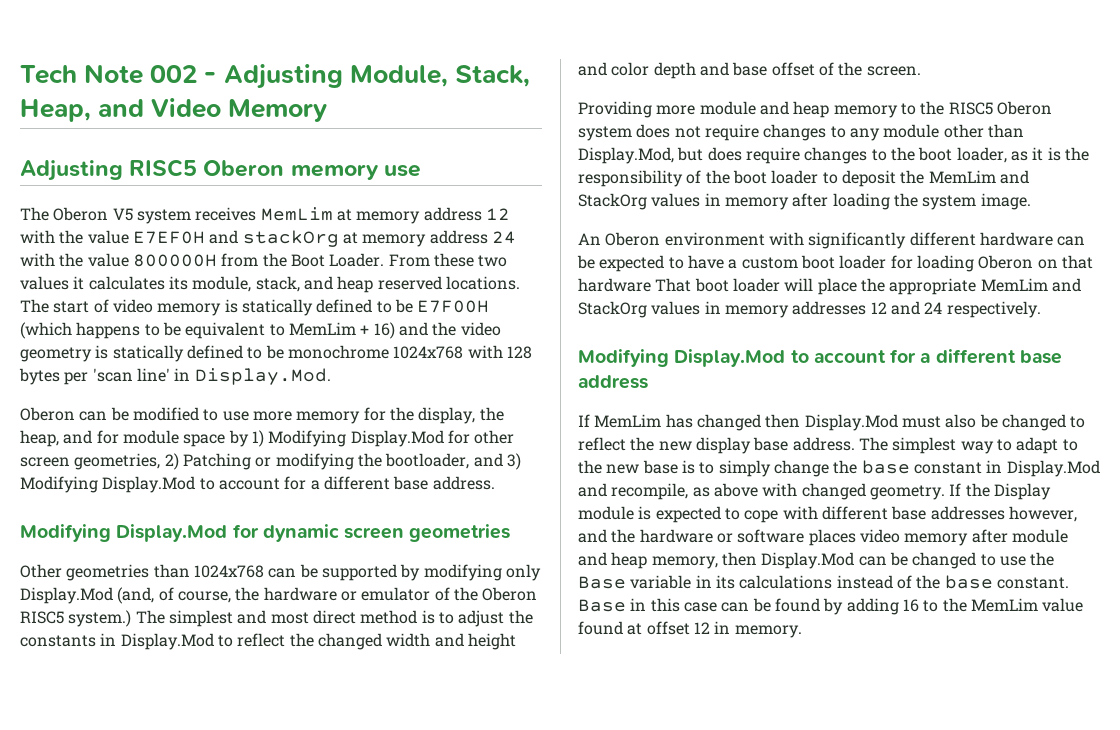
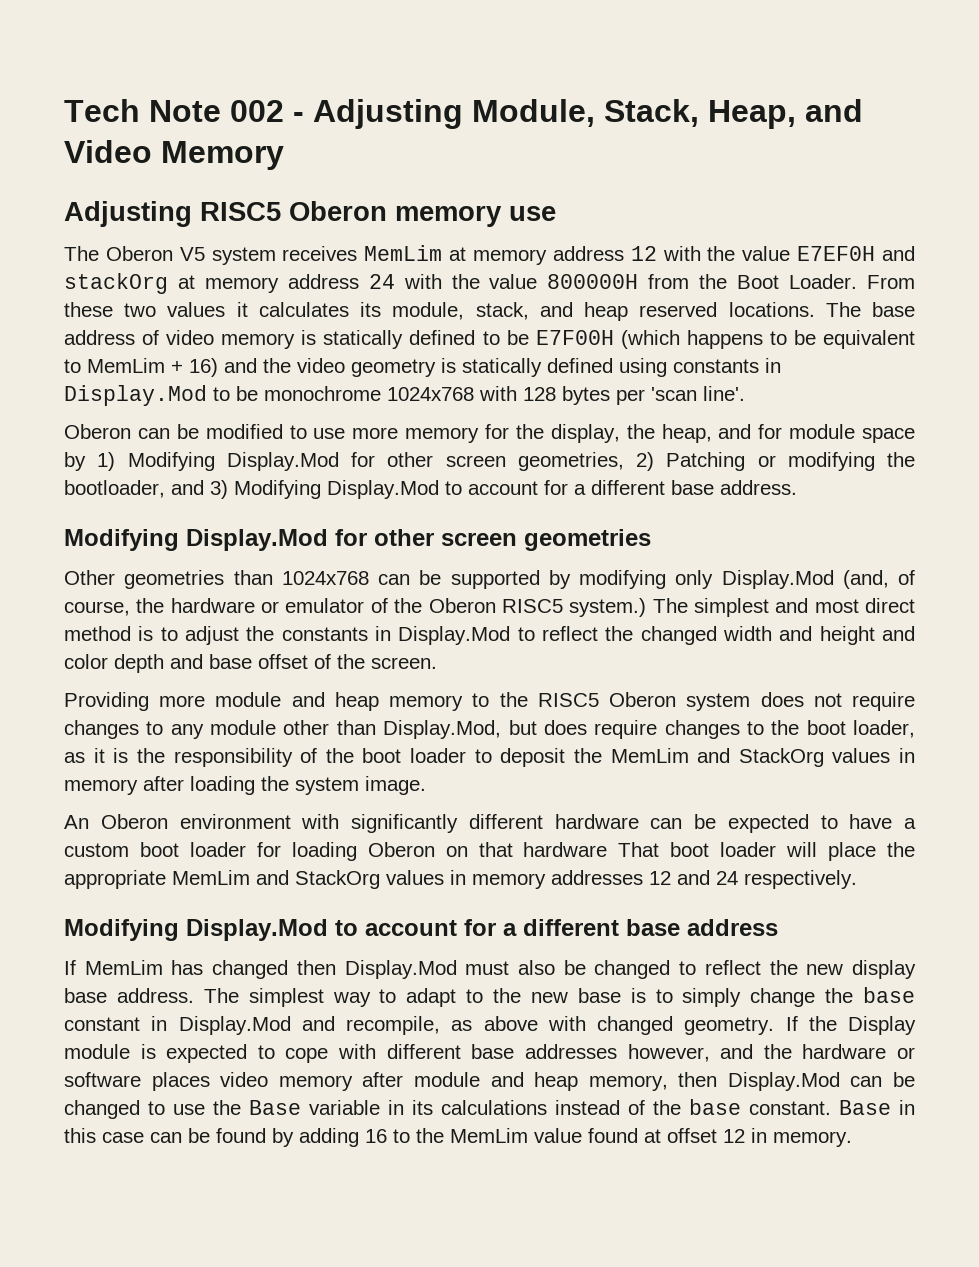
[53,301,90,313] start -> [872,302,916,317] [64,330,135,345] base address
(243, 352) none -> [619,358,781,377] [64,385,207,406] using constants in Display.Mod
[136,368,331,385] line' in Display.Mod. -> [703,386,745,401] line'.
[262,524,339,542] dynamic -> [374,529,434,546] other

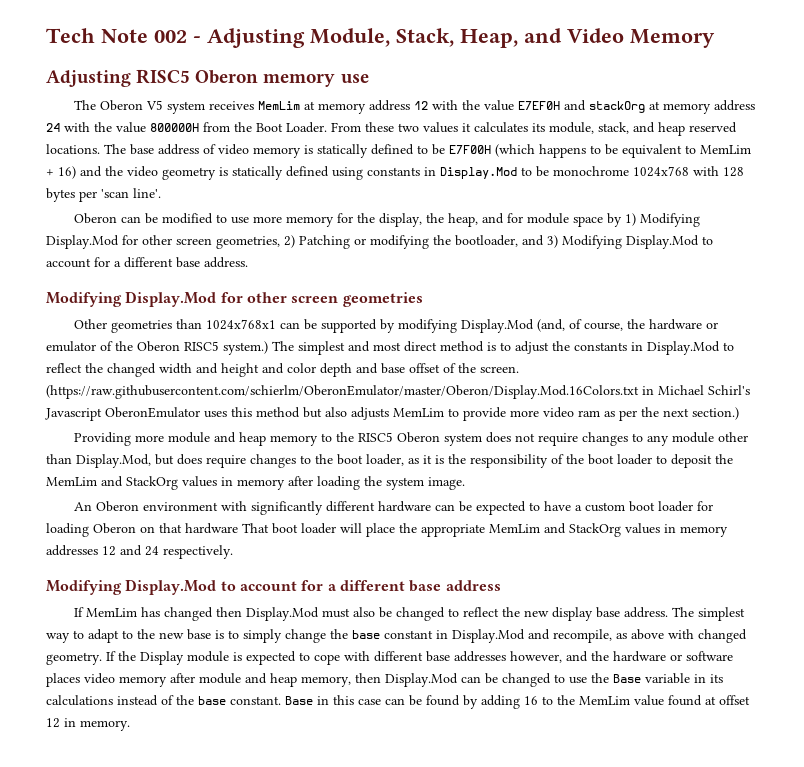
[281,571,369,585] 1024x768 -> [205,319,276,330] 1024x768x1
[675,570,714,589] only -> (457, 326) none
(437, 663) none -> [46,385,750,399] [45,407,739,421] (https://raw.githubusercontent.com/schierlm/OberonEmulator/master/Oberon/Display.Mod.16Colors.txt in Michael Schirl's Javascript OberonEmulator uses this method but also adjusts MemLim to provide more video ram as per the next section.)

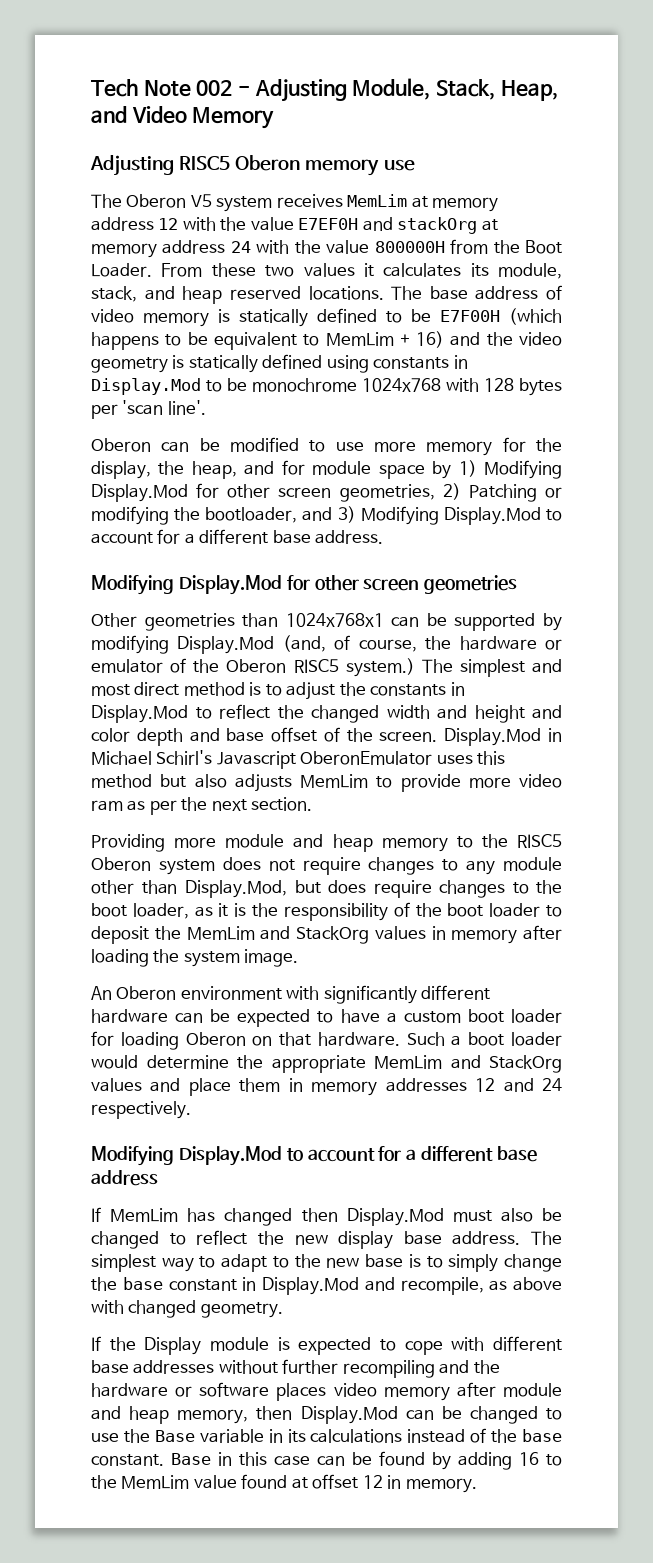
[46,385,639,399] (https://raw.githubusercontent.com/schierlm/OberonEmulator/master/Oberon/Display.Mod.16Colors.txt -> [444,728,542,746] Display.Mod
[692,407,739,420] section.) -> [251,797,313,811] section.
[185,523,395,537] hardware That boot loader will place -> [317,1032,562,1046] [91,1055,229,1069] hardware. Such a boot loader would determine
(660, 528) none -> [150,1078,281,1096] and place them
(102, 658) none -> (283, 1310) //
[510,651,562,663] however, -> [218,1359,435,1378] without further recompiling

